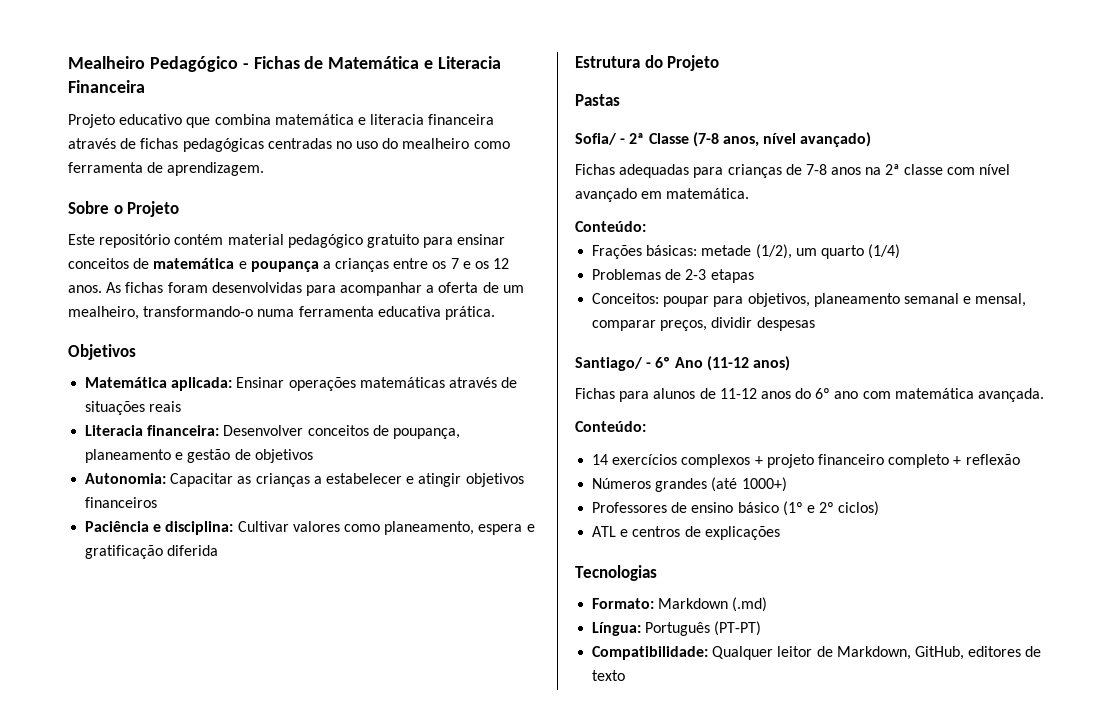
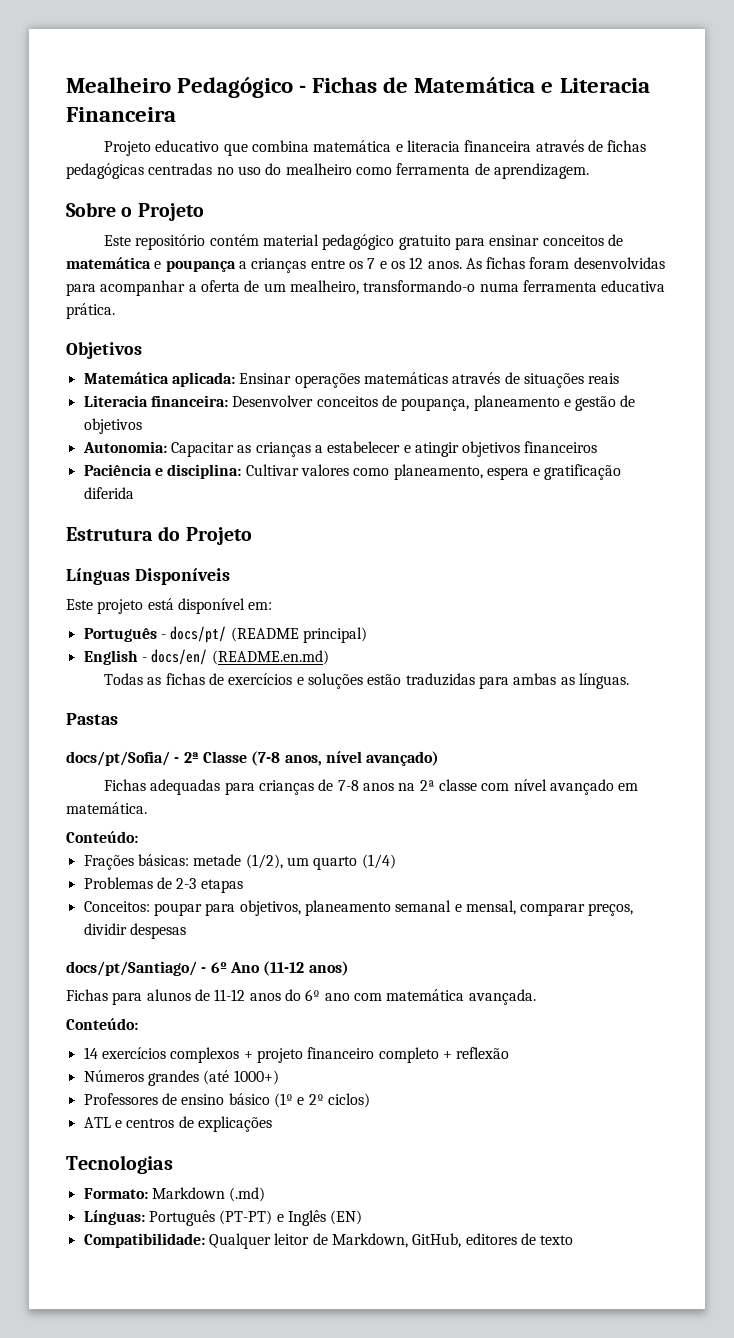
(720, 63) none -> [66,568,230,585] [66,598,273,614] [83,626,367,643] [83,649,329,665] [104,673,629,689] // Línguas Disponíveis // Este projeto está disponível em: // Português - docs/pt/ (README principal) // English - docs/en/ (README.en.md) // Todas as fichas de exercícios e soluções estão traduzidas para ambas as línguas.
[575,133,617,145] Sofia/ -> [66,751,170,766] docs/pt/Sofia/
[575,357,643,371] Santiago/ -> [66,961,197,976] docs/pt/Santiago/
[592,622,642,636] Língua: -> [83,1210,145,1225] Línguas:
(762, 628) none -> [276,1210,363,1226] e Inglês (EN)

